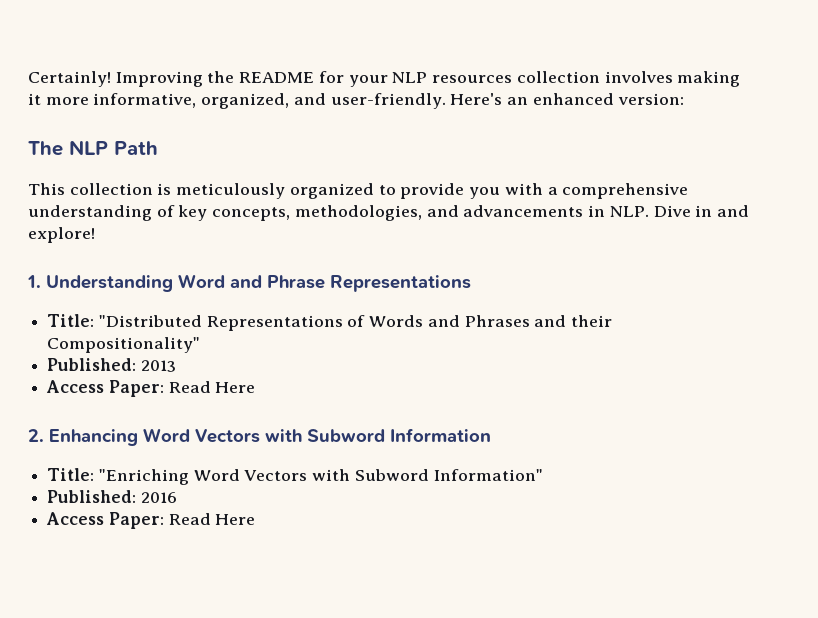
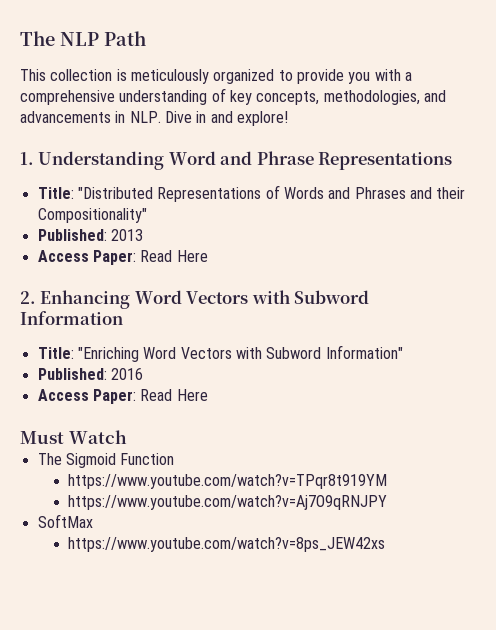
[28,71,741,87] [28,93,684,109] Certainly! Improving the README for your NLP resources collection involves making it more informative, organized, and user-friendly. Here's an enhanced version: // -> (20, 38) none
(256, 519) none -> [20,430,127,444] [37,453,175,468] [68,474,388,489] [68,495,388,510] [37,514,93,528] [68,537,386,552] // Must Watch // The Sigmoid Function // https://www.youtube.com/watch?v=TPqr8t919YM // https://www.youtube.com/watch?v=Aj7O9qRNJPY // SoftMax // https://www.youtube.com/watch?v=8ps_JEW42xs

